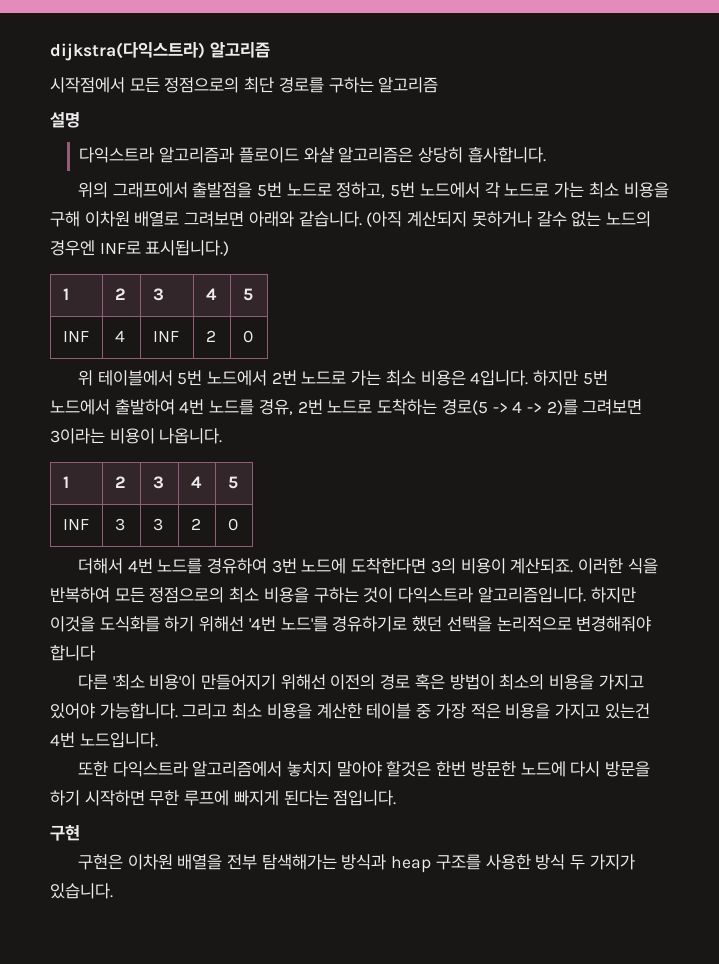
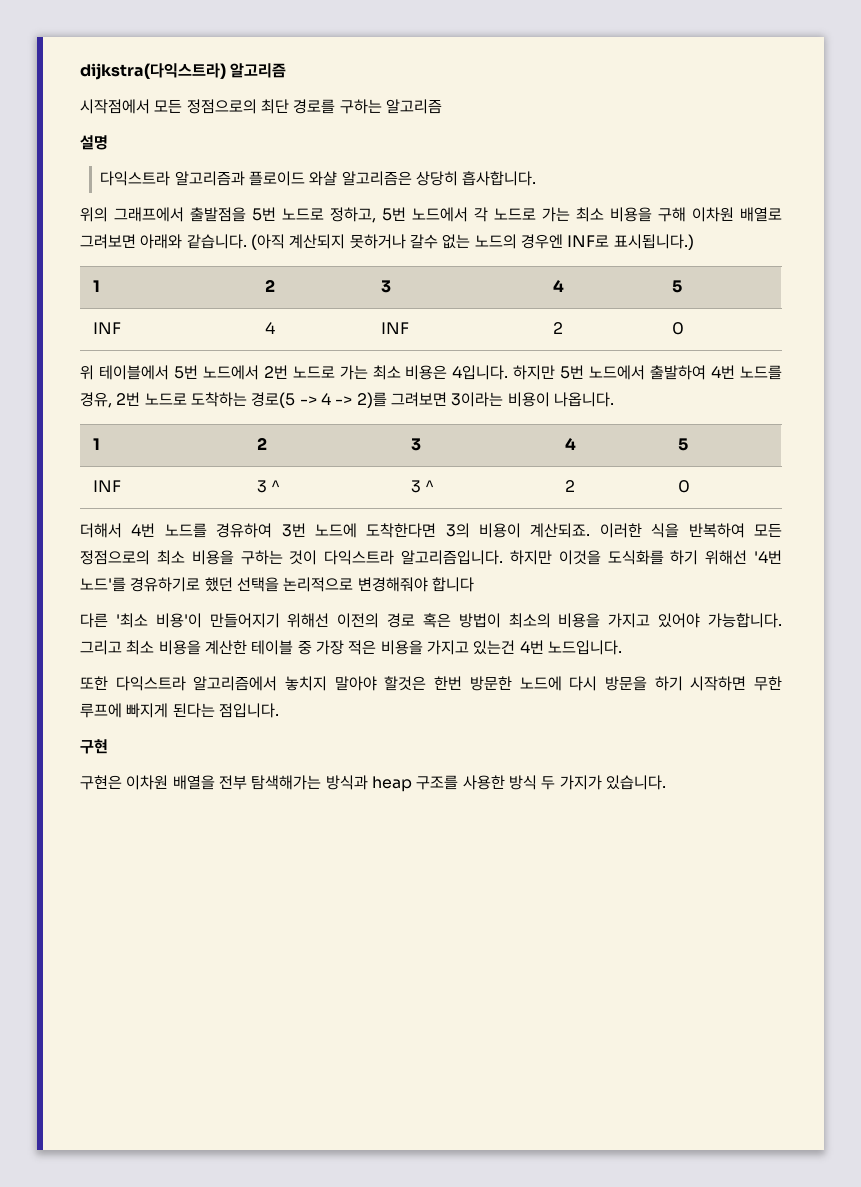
[152,518,163,531] | 3 -> [270,480,280,492] [410,480,434,493] ^ | 3 ^

